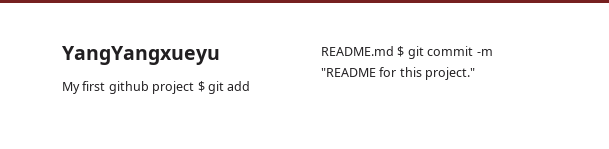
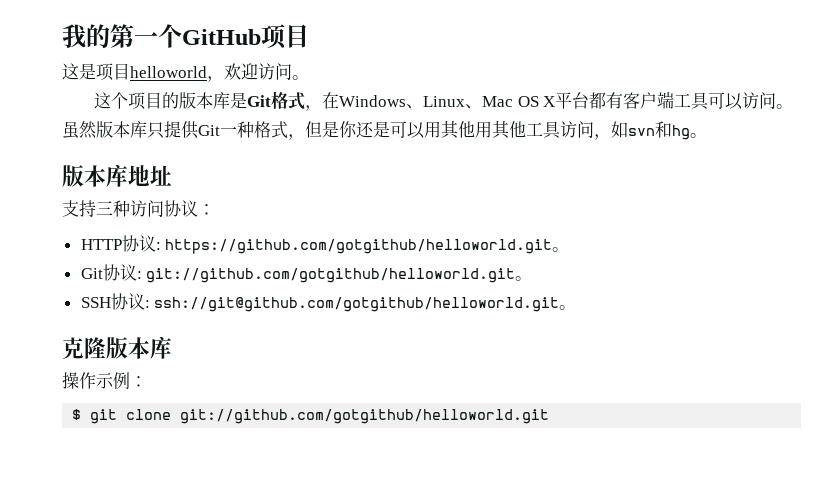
[62,46,220,65] [62,81,251,94] [321,46,493,59] [321,67,476,80] YangYangxueyu // My first github project $ git add README.md $ git commit -m "README for this project." -> [62,24,309,49] [62,63,309,82] [94,91,794,111] [62,120,707,140] [62,164,172,187] [62,200,215,217] [80,235,570,254] [80,264,533,283] [80,293,577,312] [62,336,172,359] [62,372,147,389] [72,409,550,424] 我的第一个GitHub项目 // 这是项目helloworld，欢迎访问。 // 这个项目的版本库是Git格式，在Windows、Linux、Mac OS X平台都有客户端工具可以访问。虽然版本库只提供Git一种格式，但是你还是可以用其他用其他工具访问，如svn和hg。 // 版本库地址 // 支持三种访问协议： // HTTP协议: https://github.com/gotgithub/helloworld.git。 // Git协议: git://github.com/gotgithub/helloworld.git。 // SSH协议: ssh://git@github.com/gotgithub/helloworld.git。 // 克隆版本库 // 操作示例： // $ git clone git://github.com/gotgithub/helloworld.git

